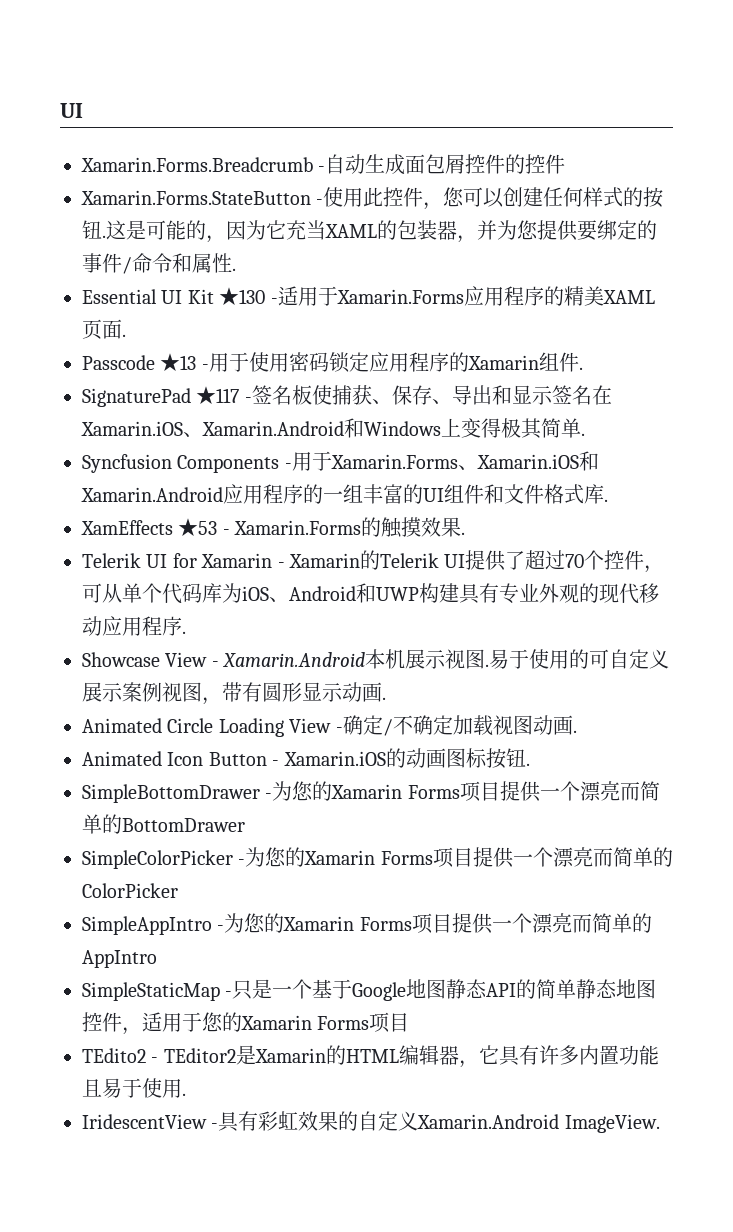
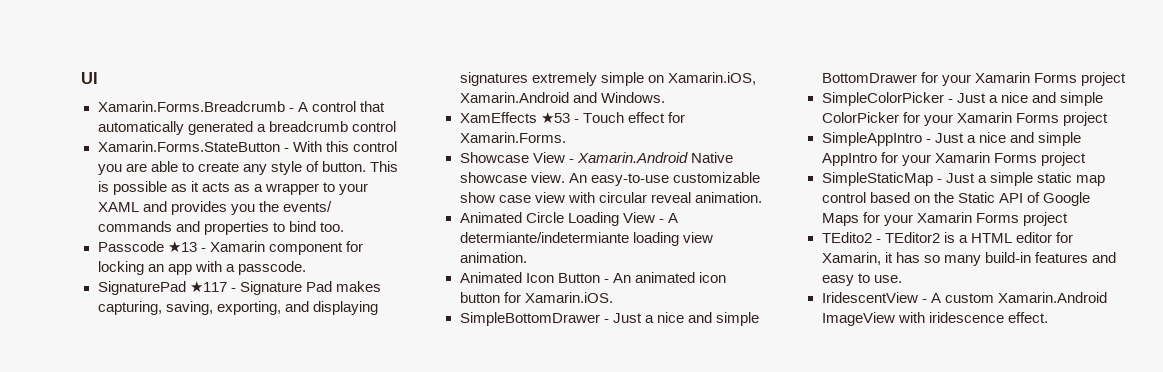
[325,154,566,175] [81,187,664,210] [82,220,657,243] [82,253,236,274] [82,286,655,306] [82,319,126,339] [82,352,583,373] [82,385,612,407] [81,418,585,439] [82,451,599,473] [81,484,608,504] [81,517,466,538] [82,550,665,573] [82,583,659,604] [82,616,186,636] [82,649,670,669] [82,682,386,705] 自动生成面包屑控件的控件 // Xamarin.Forms.StateButton -使用此控件，您可以创建任何样式的按钮.这是可能的，因为它充当XAML的包装器，并为您提供要绑定的事件/命令和属性. // Essential UI Kit ★130 -适用于Xamarin.Forms应用程序的精美XAML页面. // Passcode ★13 -用于使用密码锁定应用程序的Xamarin组件. // SignaturePad ★117 -签名板使捕获、保存、导出和显示签名在Xamarin.iOS、Xamarin.Android和Windows上变得极其简单. // Syncfusion Components -用于Xamarin.Forms、Xamarin.iOS和Xamarin.Android应用程序的一组丰富的UI组件和文件格式库. // XamEffects ★53 - Xamarin.Forms的触摸效果. // Telerik UI for Xamarin - Xamarin的Telerik UI提供了超过70个控件，可从单个代码库为iOS、Android和UWP构建具有专业外观的现代移动应用程序. // Showcase View - Xamarin.Android本机展示视图.易于使用的可自定义展示案例视图，带有圆形显示动画. -> [297,101,385,112] [97,121,396,135] [97,141,397,152] [97,161,398,175] [97,181,368,195] [97,201,332,215] [97,221,344,235] [97,241,363,255] [97,261,306,275] [97,281,381,295] [97,301,378,315] [459,72,756,86] [459,92,665,103] [459,112,685,124] [459,132,566,143] [459,152,733,163] [459,172,760,186] [459,192,762,203] A control that automatically generated a breadcrumb control // Xamarin.Forms.StateButton - With this control you are able to create any style of button. This is possible as it acts as a wrapper to your XAML and provides you the events/ commands and properties to bind too. // Passcode ★13 - Xamarin component for locking an app with a passcode. // SignaturePad ★117 - Signature Pad makes capturing, saving, exporting, and displaying signatures extremely simple on Xamarin.iOS, Xamarin.Android and Windows. // XamEffects ★53 - Touch effect for Xamarin.Forms. // Showcase View - Xamarin.Android Native showcase view. An easy-to-use customizable show case view with circular reveal animation.
[342,715,577,736] [82,748,530,769] [82,781,660,803] [82,814,245,834] [82,847,673,869] [82,883,178,898] [82,913,652,935] [82,950,157,968] [82,979,657,1001] [82,1012,410,1035] 确定/不确定加载视图动画. // Animated Icon Button - Xamarin.iOS的动画图标按钮. // SimpleBottomDrawer -为您的Xamarin Forms项目提供一个漂亮而简单的BottomDrawer // SimpleColorPicker -为您的Xamarin Forms项目提供一个漂亮而简单的ColorPicker // SimpleAppIntro -为您的Xamarin Forms项目提供一个漂亮而简单的AppIntro // SimpleStaticMap -只是一个基于Google地图静态API的简单静态地图控件，适用于您的Xamarin Forms项目 -> [667,213,678,223] [459,232,713,246] [459,252,527,263] [459,272,726,283] [459,292,613,303] [459,312,759,326] [821,72,1126,86] [821,92,1103,106] [821,112,1108,126] [821,132,1081,146] [821,152,1086,166] [821,172,1105,186] [821,192,1090,206] [821,212,1068,226] A determiante/indetermiante loading view animation. // Animated Icon Button - An animated icon button for Xamarin.iOS. // SimpleBottomDrawer - Just a nice and simple BottomDrawer for your Xamarin Forms project // SimpleColorPicker - Just a nice and simple ColorPicker for your Xamarin Forms project // SimpleAppIntro - Just a nice and simple AppIntro for your Xamarin Forms project // SimpleStaticMap - Just a simple static map control based on the Static API of Google Maps for your Xamarin Forms project
[235,1045,659,1068] [82,1078,186,1098] [82,1111,660,1133] 是Xamarin的HTML编辑器，它具有许多内置功能且易于使用. // IridescentView -具有彩虹效果的自定义Xamarin.Android ImageView. -> [943,232,1073,243] [821,252,1116,266] [821,273,902,286] [821,292,1107,303] [821,312,1048,326] is a HTML editor for Xamarin, it has so many build-in features and easy to use. // IridescentView - A custom Xamarin.Android ImageView with iridescence effect.

